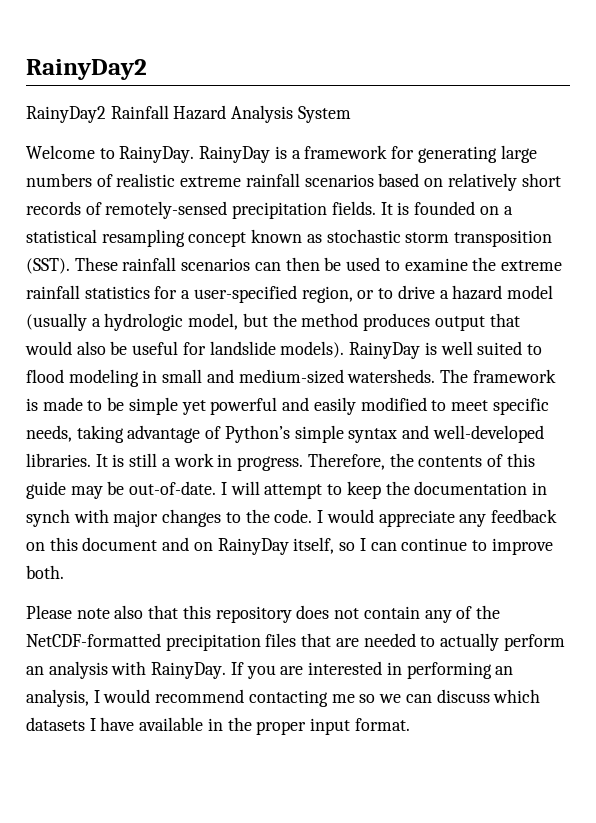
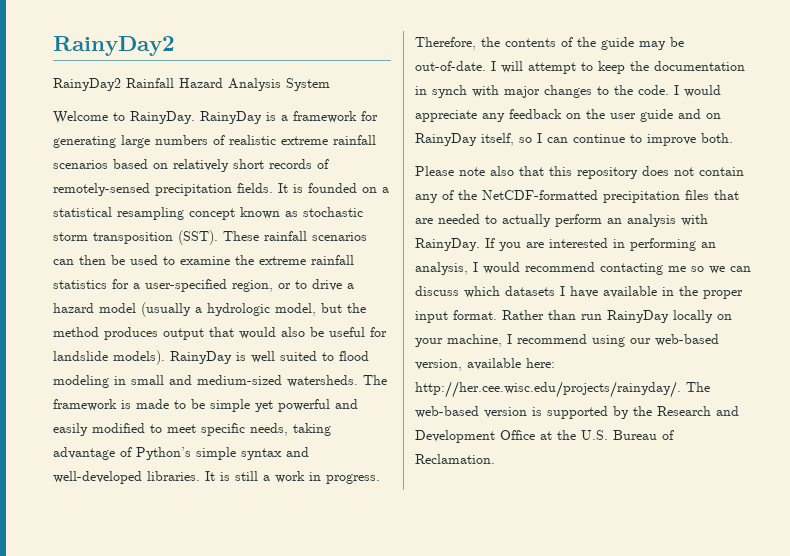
[506,453,535,467] this -> [577,37,596,47] the
[49,537,158,551] this document -> [586,109,673,122] the user guide
(410, 724) none -> [502,310,732,323] [415,334,719,347] [415,358,555,371] [415,381,710,398] [415,406,739,419] [415,430,674,443] [415,454,495,464] Rather than run RainyDay locally on your machine, I recommend using our web-based version, available here: http://her.cee.wisc.edu/projects/rainyday/. The web-based version is supported by the Research and Development Office at the U.S. Bureau of Reclamation.

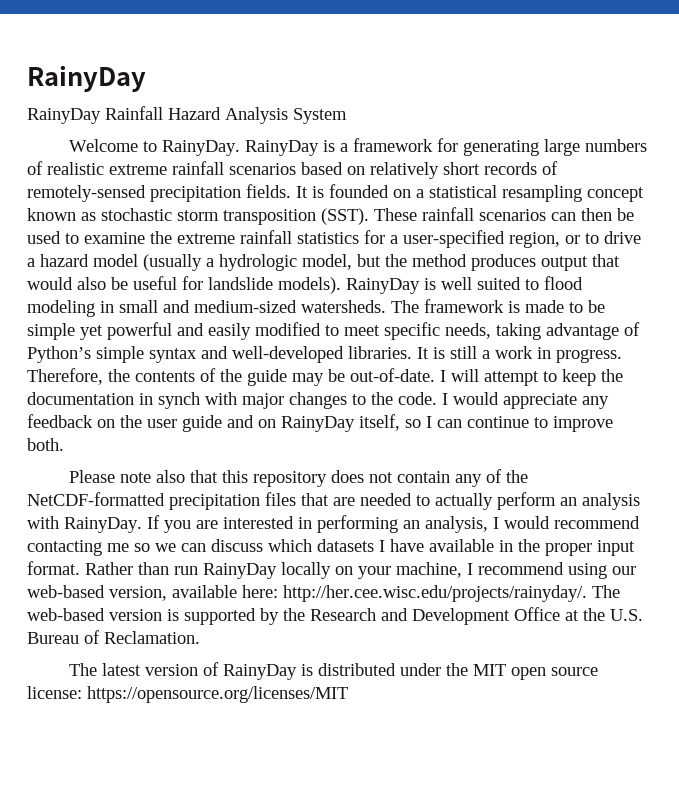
[53,36,175,56] [53,78,121,91] RainyDay2 // RainyDay2 -> [27,65,146,92] [27,108,101,124] RainyDay // RainyDay
(495, 459) none -> [68,662,598,680] [27,686,348,703] // The latest version of RainyDay is distributed under the MIT open source license: https://opensource.org/licenses/MIT

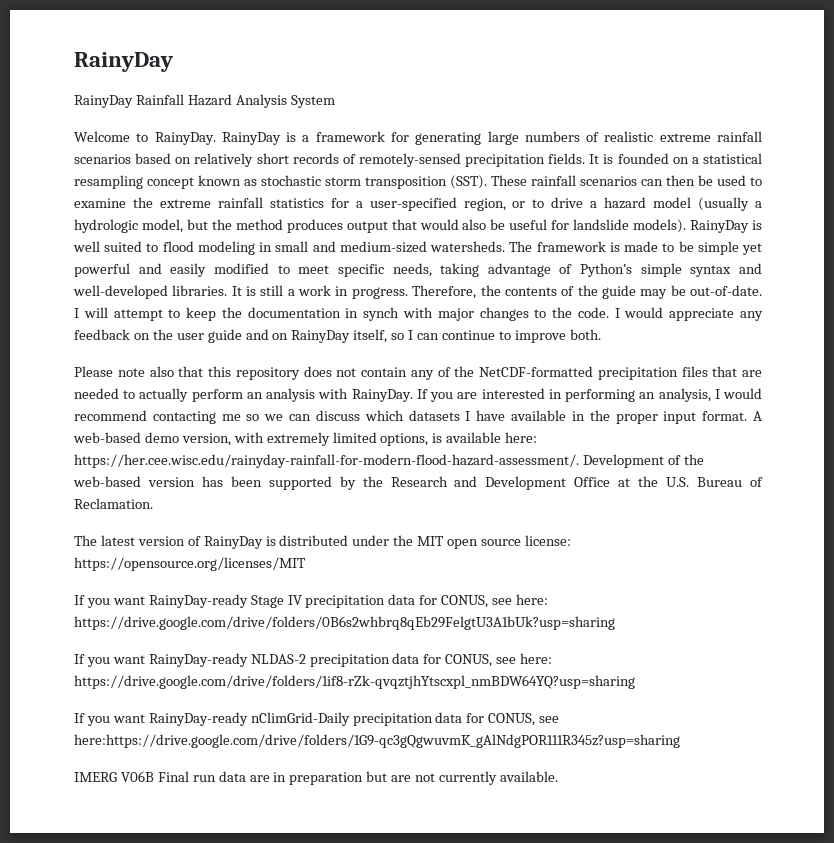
[85,562,636,579] [27,585,620,602] [27,608,179,621] Rather than run RainyDay locally on your machine, I recommend using our web-based version, available here: http://her.cee.wisc.edu/projects/rainyday/. The web-based version is -> [753,411,763,421] [73,432,538,446] [74,454,704,468] [73,476,262,487] A web-based demo version, with extremely limited options, is available here: https://her.cee.wisc.edu/rainyday-rainfall-for-modern-flood-hazard-assessment/. Development of the web-based version has been
(348, 694) none -> [74,594,549,608] [74,616,615,630] [74,653,553,667] [74,675,635,689] [74,712,560,726] [74,734,680,748] [74,771,558,785] // If you want RainyDay-ready Stage IV precipitation data for CONUS, see here: https://drive.google.com/drive/folders/0B6s2whbrq8qEb29FelgtU3A1bUk?usp=sharing // If you want RainyDay-ready NLDAS-2 precipitation data for CONUS, see here: https://drive.google.com/drive/folders/1if8-rZk-qvqztjhYtscxpl_nmBDW64YQ?usp=sharing // If you want RainyDay-ready nClimGrid-Daily precipitation data for CONUS, see here:https://drive.google.com/drive/folders/1G9-qc3gQgwuvmK_gAlNdgPOR111R345z?usp=sharing // IMERG V06B Final run data are in preparation but are not currently available.

